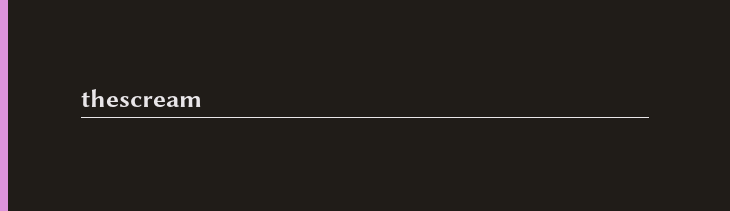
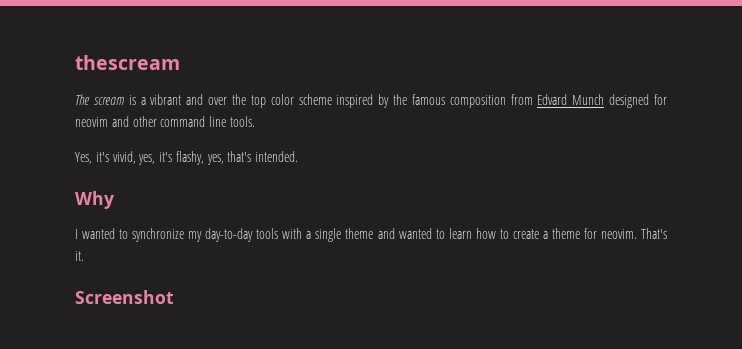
(202, 98) none -> [75,94,668,108] [75,116,255,127] [75,151,299,165] [75,191,114,209] [75,228,667,242] [75,251,84,261] [75,290,174,304] // The scream is a vibrant and over the top color scheme inspired by the famous composition from Edvard Munch designed for neovim and other command line tools. // Yes, it's vivid, yes, it's flashy, yes, that's intended. // Why // I wanted to synchronize my day-to-day tools with a single theme and wanted to learn how to create a theme for neovim. That's it. // Screenshot

